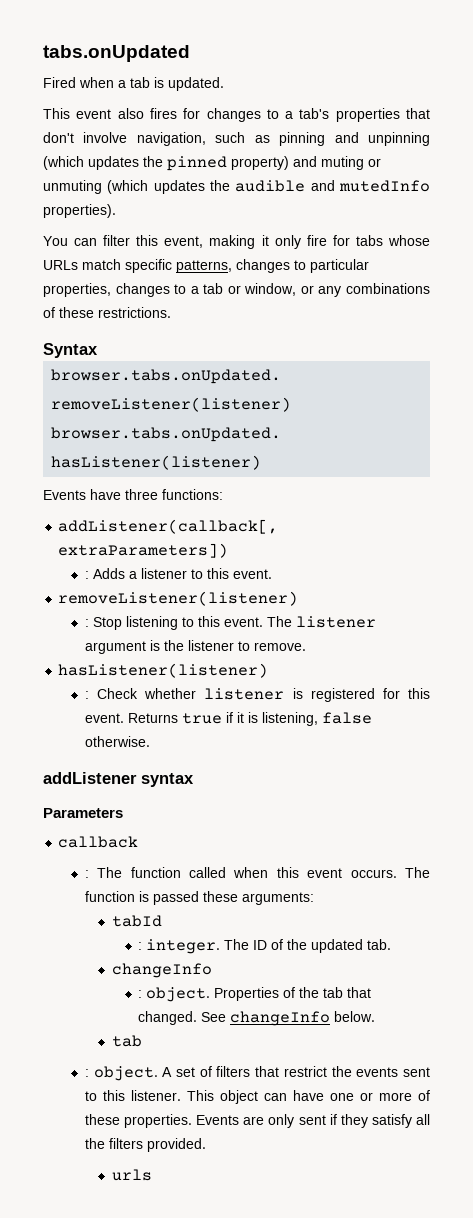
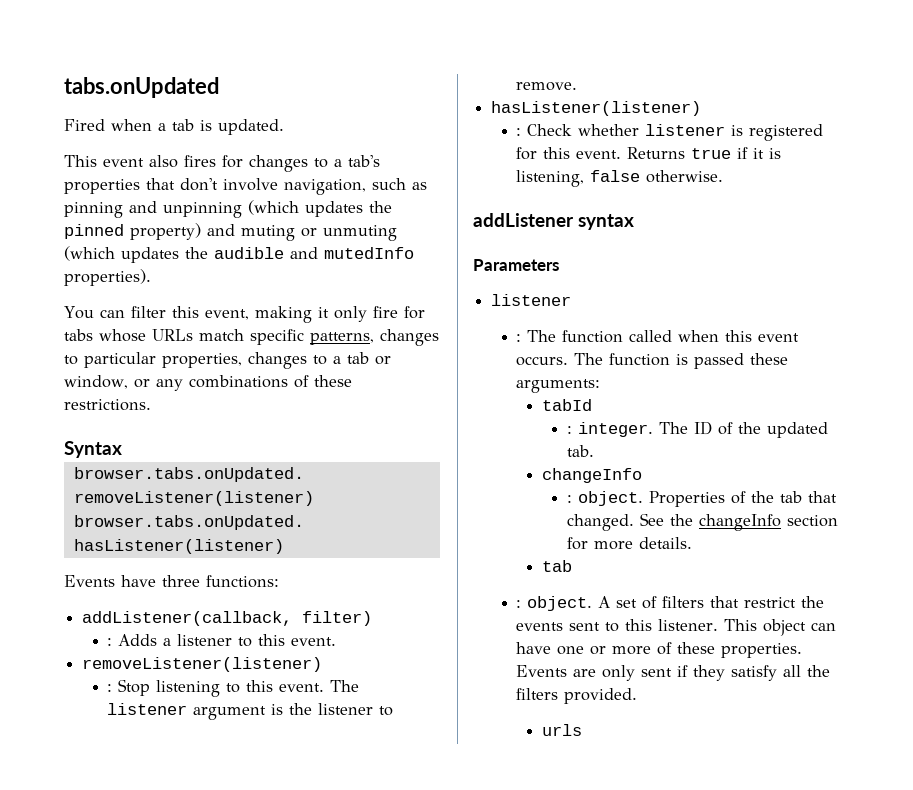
[58,519,279,534] [58,543,229,558] addListener(callback[, extraParameters]) -> [82,611,373,626] addListener(callback, filter)
[58,836,139,848] callback -> [491,294,572,306] listener
[230,1011,376,1026] changeInfo below. -> [669,514,838,531] [566,537,692,550] the changeInfo section for more details.

